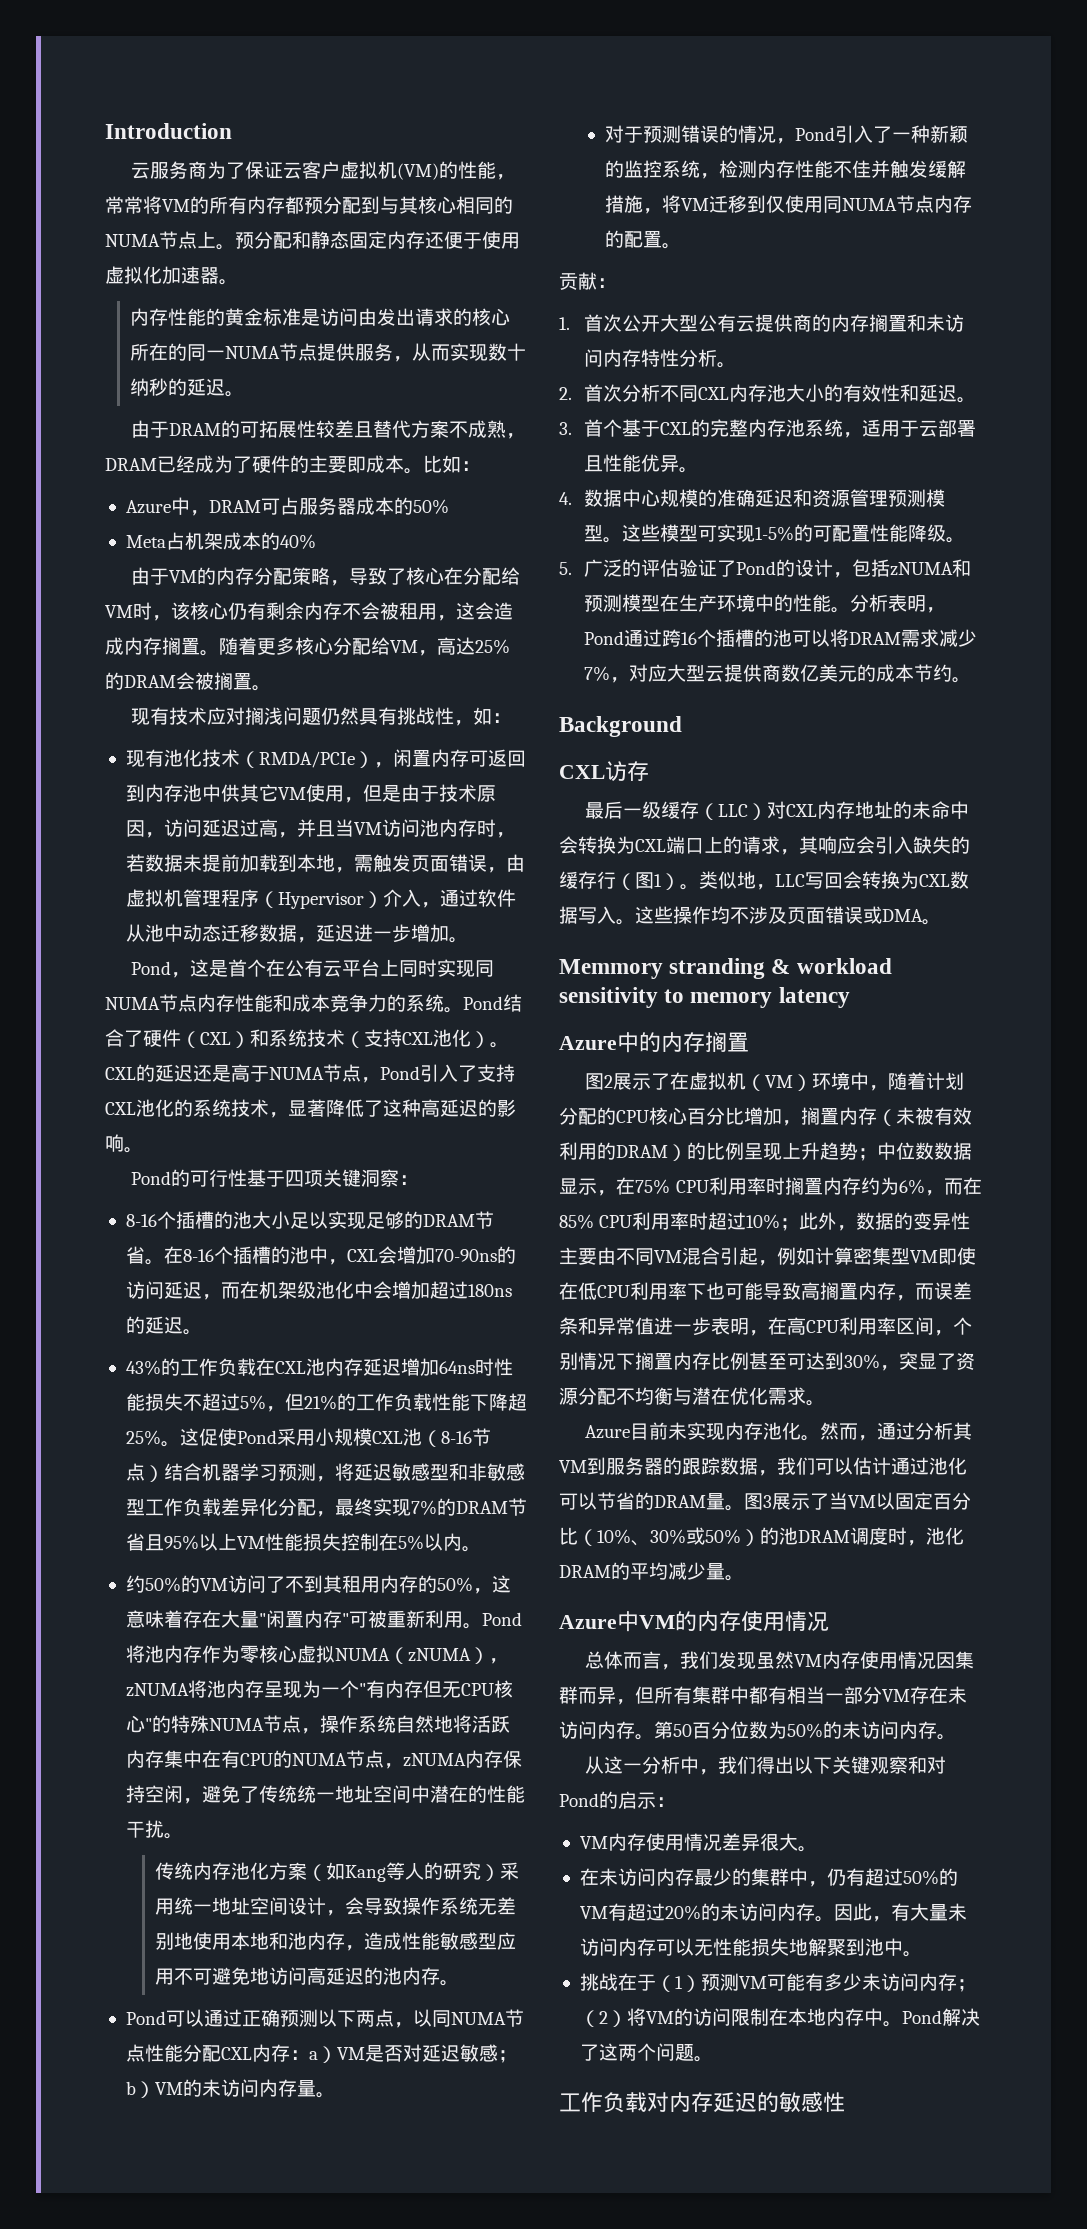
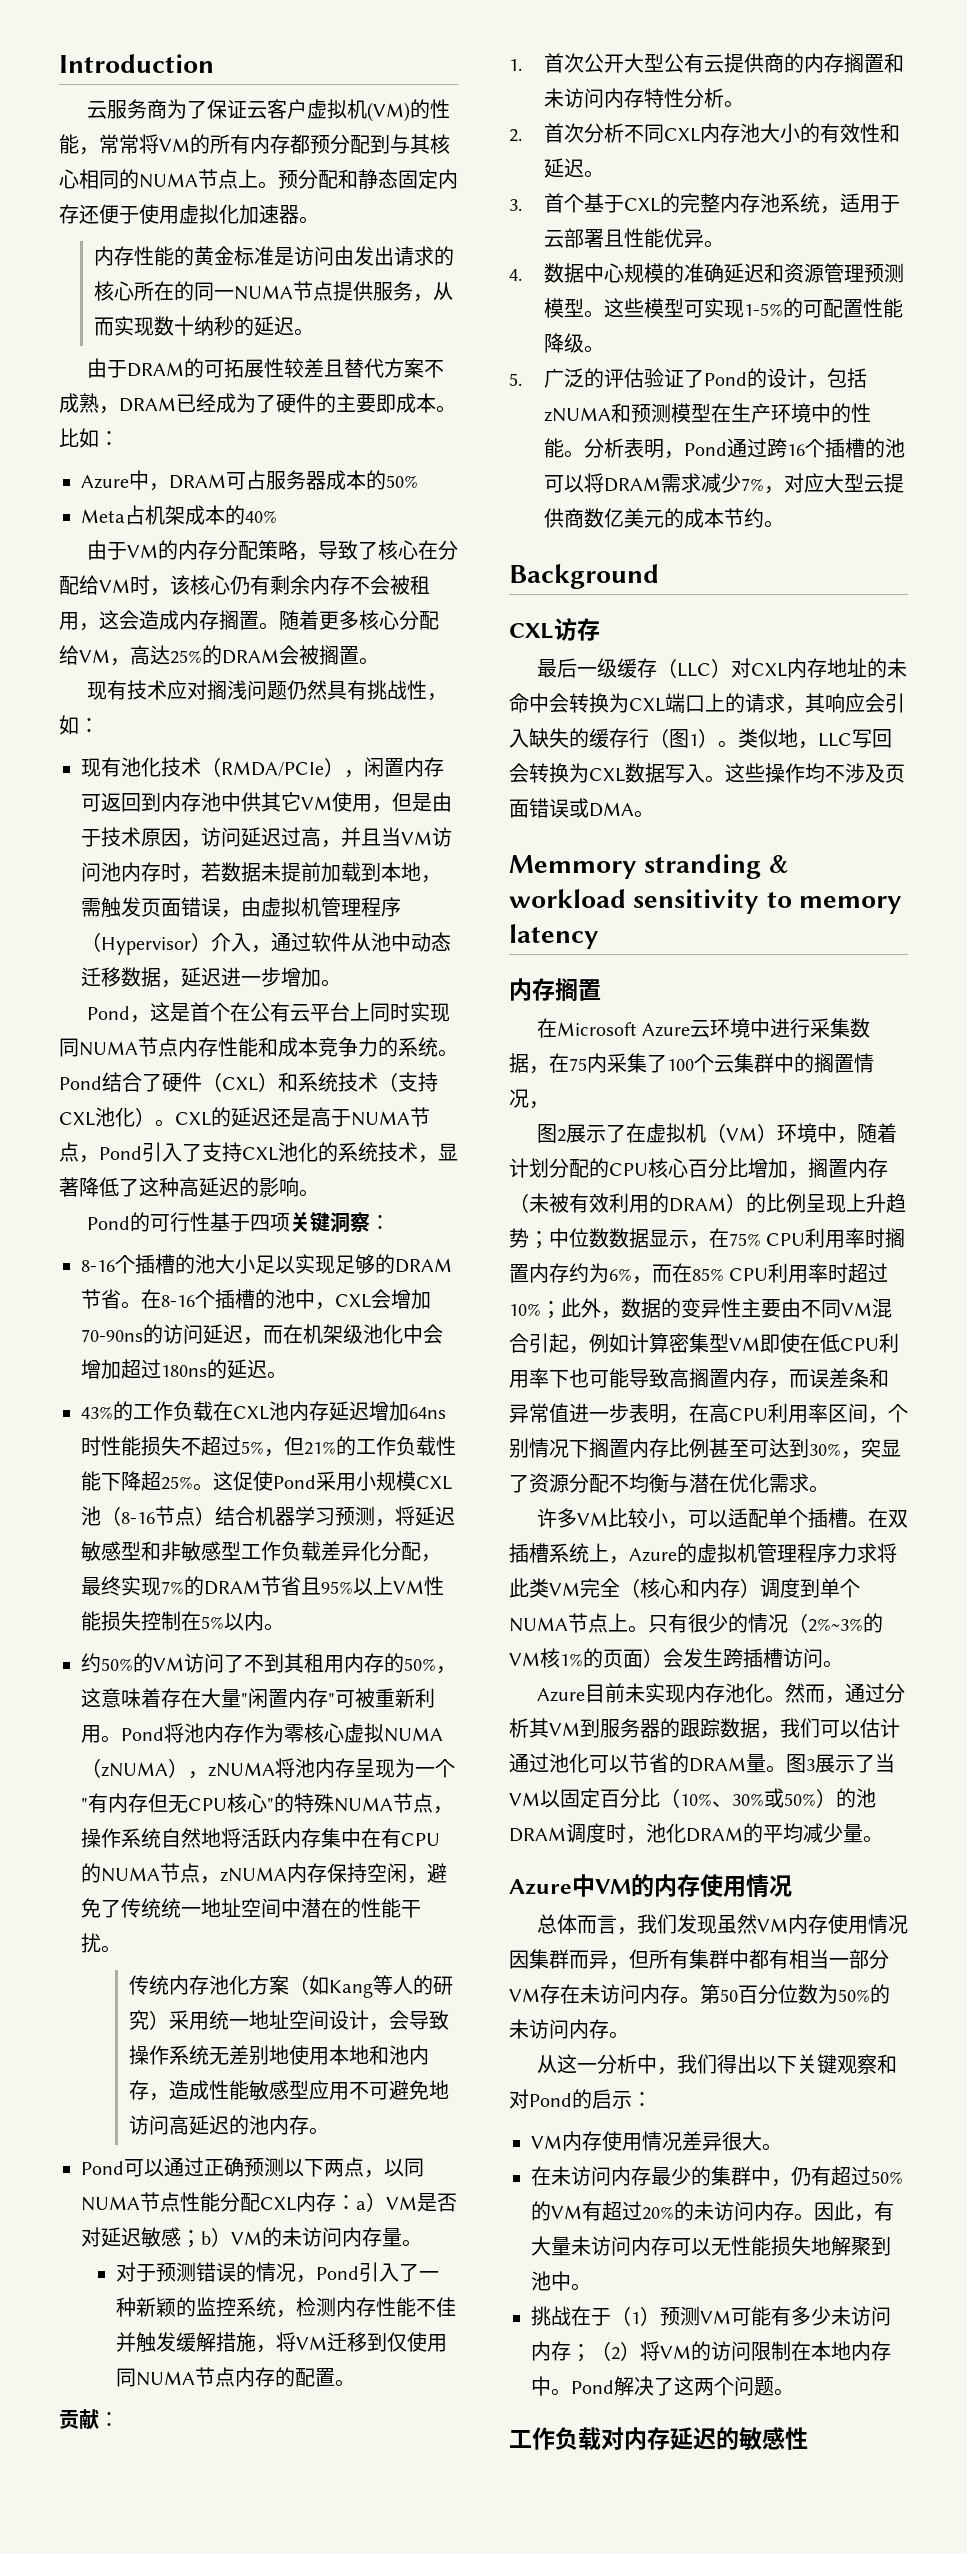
[559,1032,749,1053] Azure中的内存搁置 -> [509,978,601,1002] [536,1018,870,1038] [509,1053,874,1074] [509,1089,549,1109] 内存搁置 // 在Microsoft Azure云环境中进行采集数据，在75内采集了100个云集群中的搁置情况，
(825, 1403) none -> [536,1508,908,1529] [509,1543,897,1564] [509,1578,860,1598] [509,1613,883,1633] [509,1648,843,1668] // 许多VM比较小，可以适配单个插槽。在双插槽系统上，Azure的虚拟机管理程序力求将此类VM完全（核心和内存）调度到单个NUMA节点上。只有很少的情况（2%~3%的VM核1%的页面）会发生跨插槽访问。

